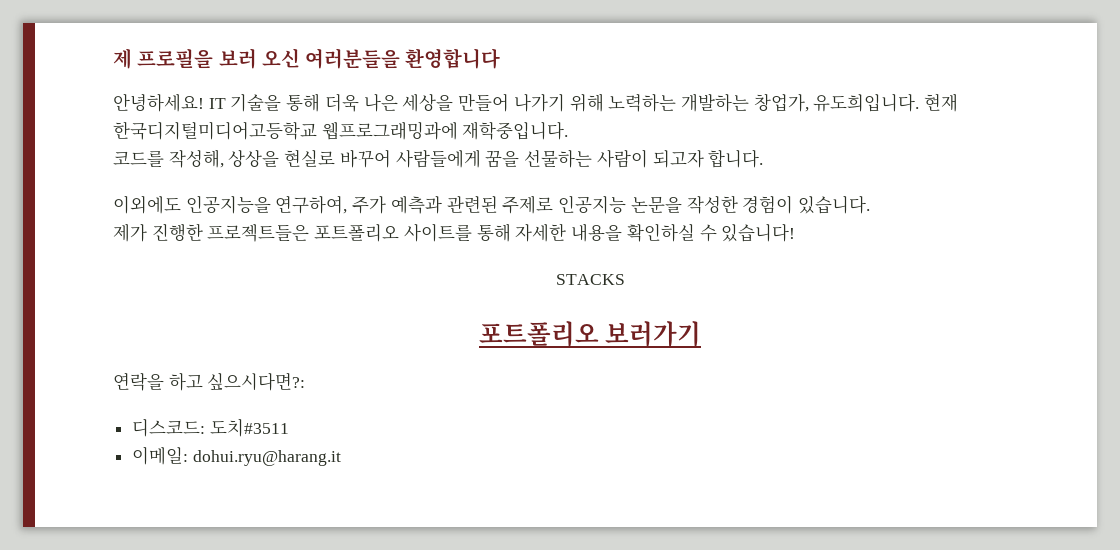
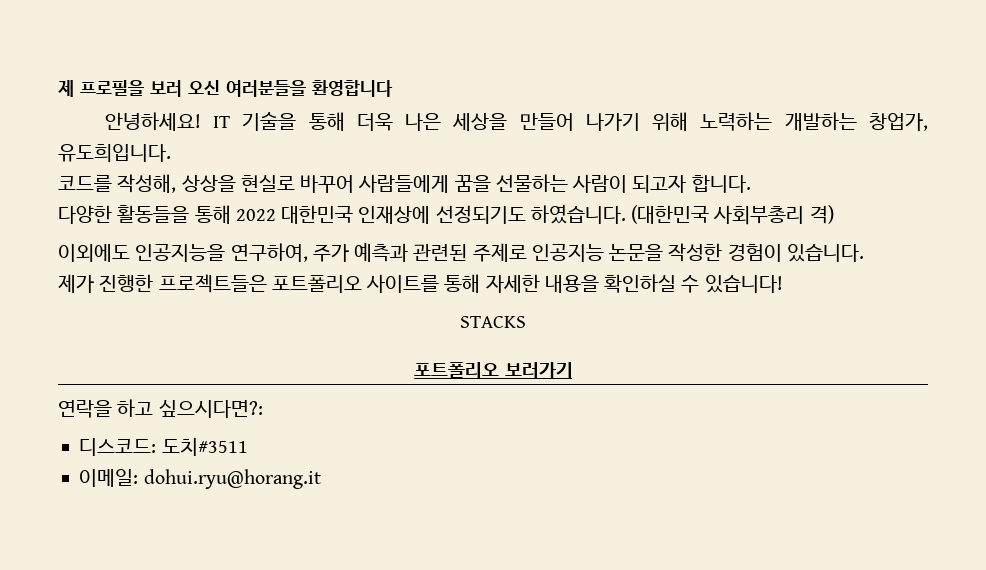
[924,93,959,112] [113,121,569,140] 현재 한국디지털미디어고등학교 웹프로그래밍과에 재학중입니다. -> (171, 153) none
(764, 158) none -> [58,204,834,225] // 다양한 활동들을 통해 2022 대한민국 인재상에 선정되기도 하였습니다. (대한민국 사회부총리 격)
[192,450,341,466] dohui.ryu@harang.it -> [143,469,321,489] dohui.ryu@horang.it

